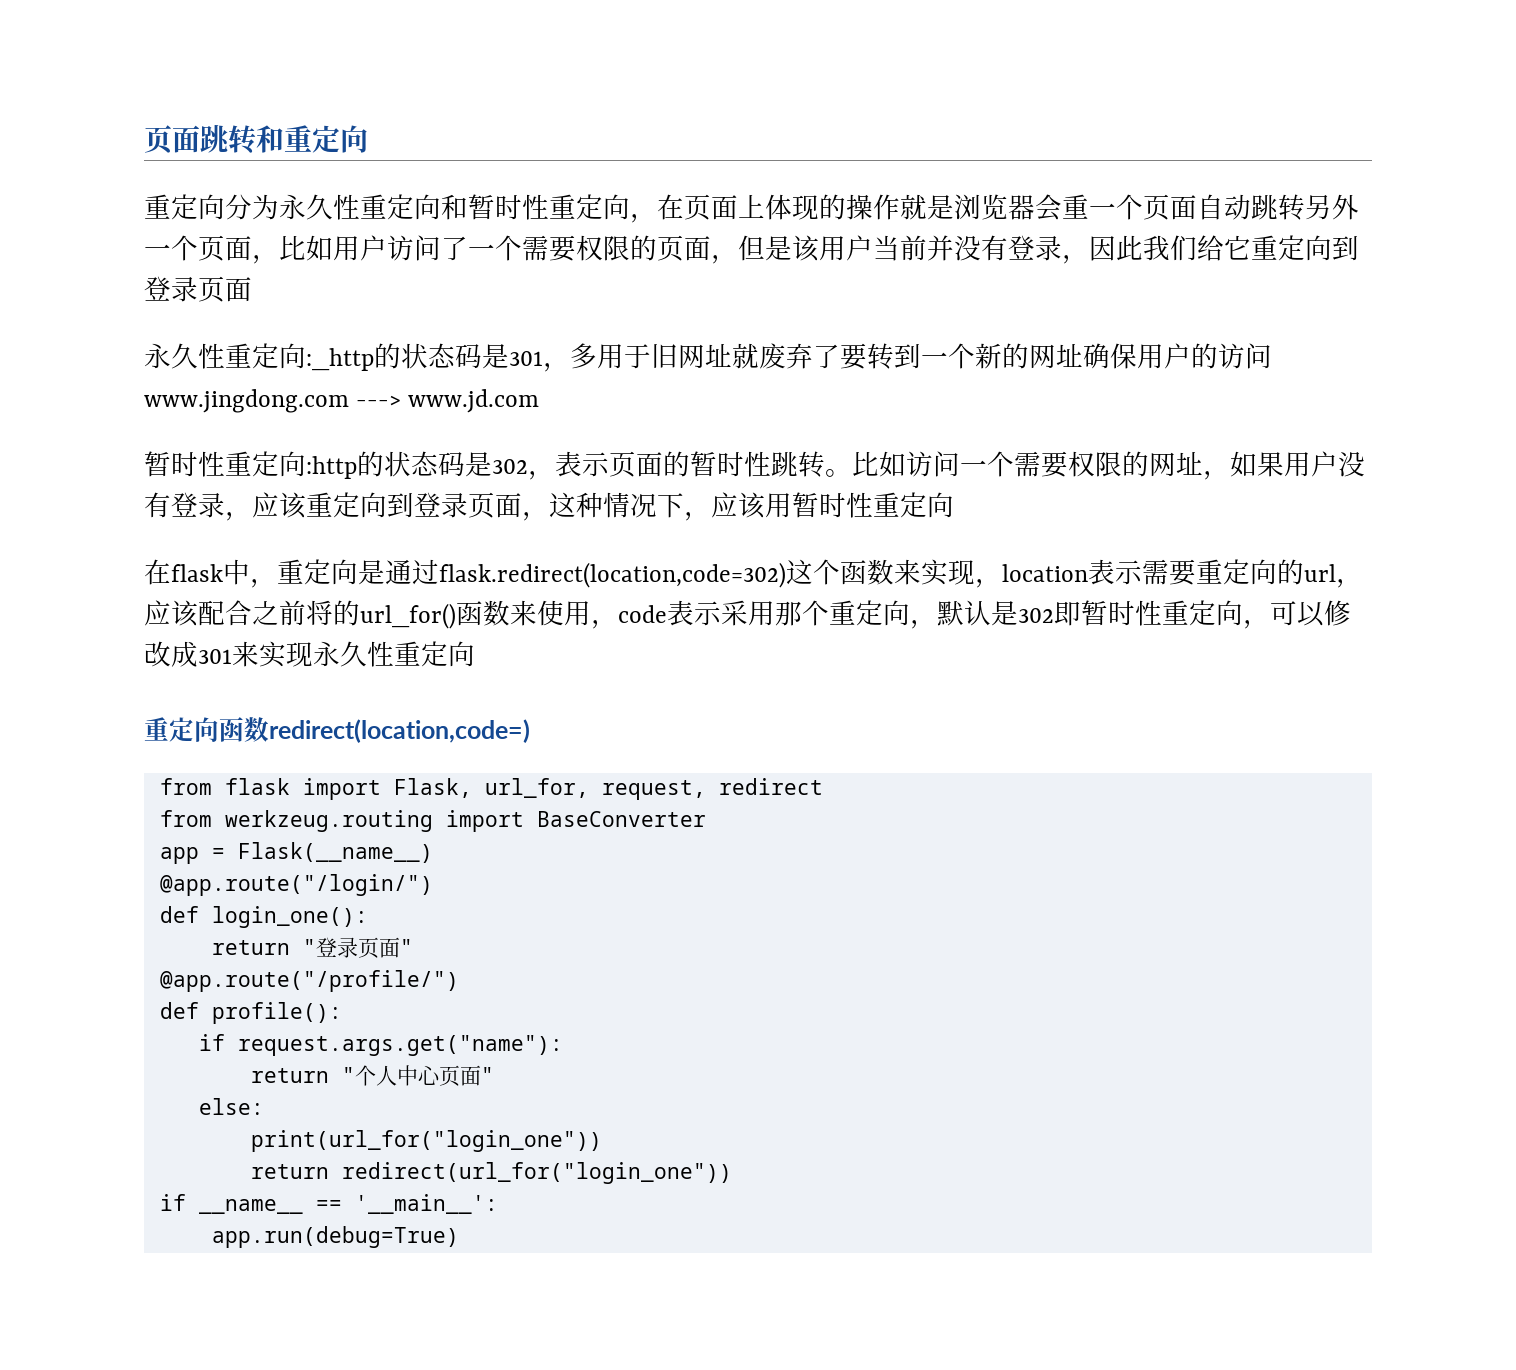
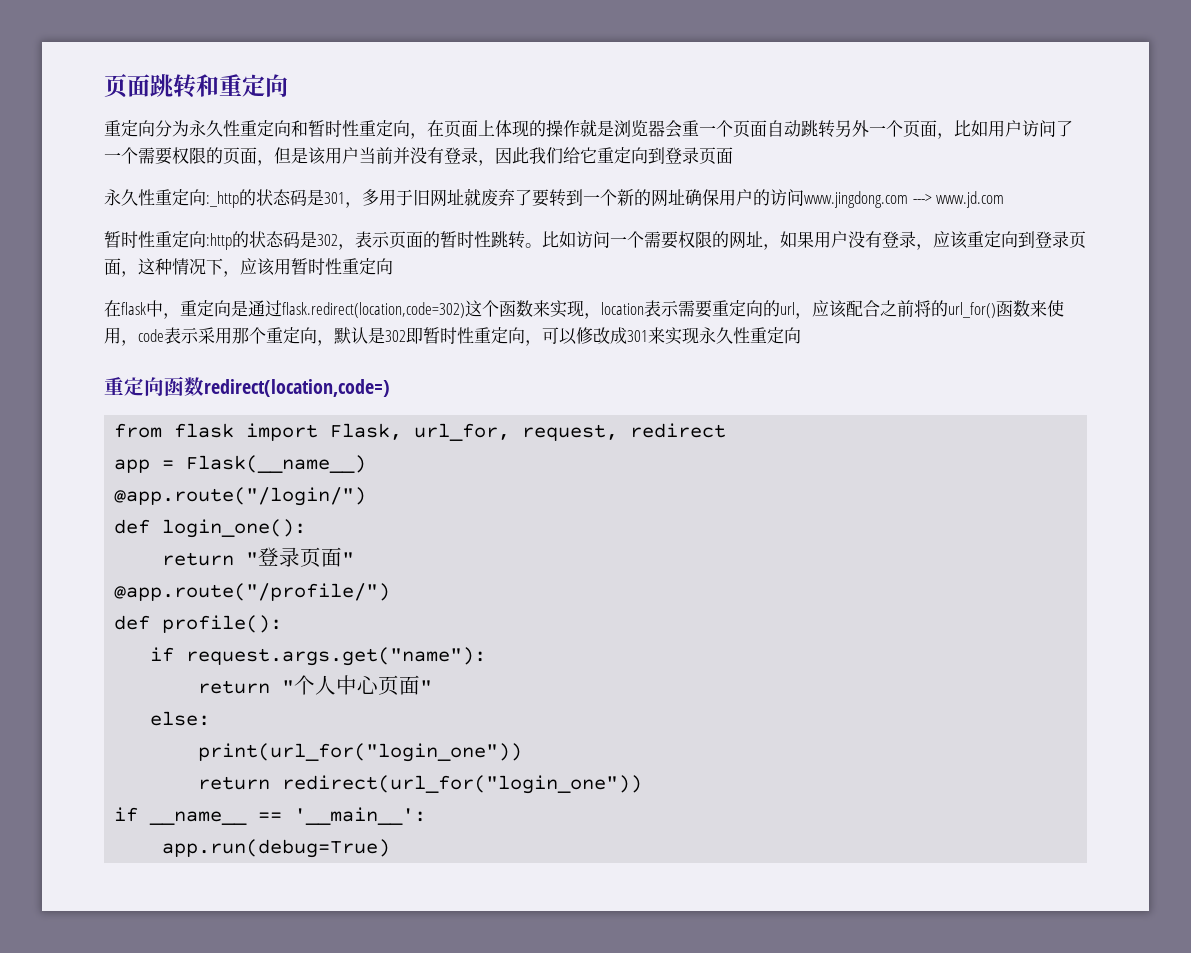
[159,810,706,832] // from werkzeug.routing import BaseConverter -> (727, 430) none

